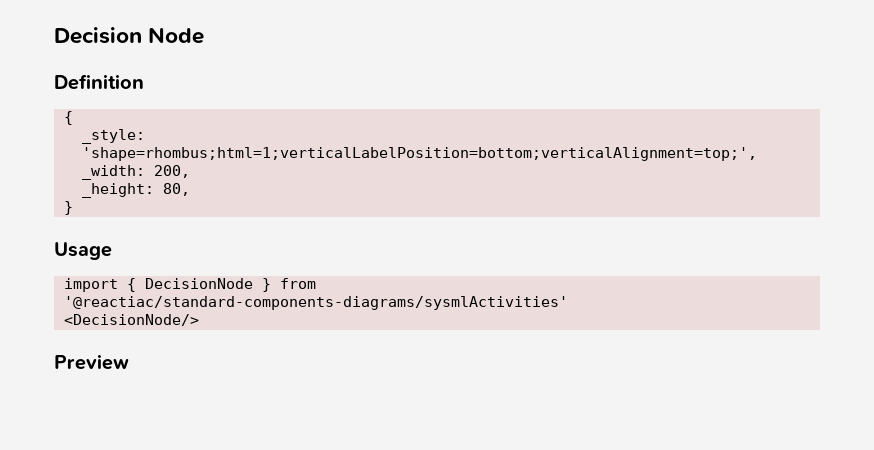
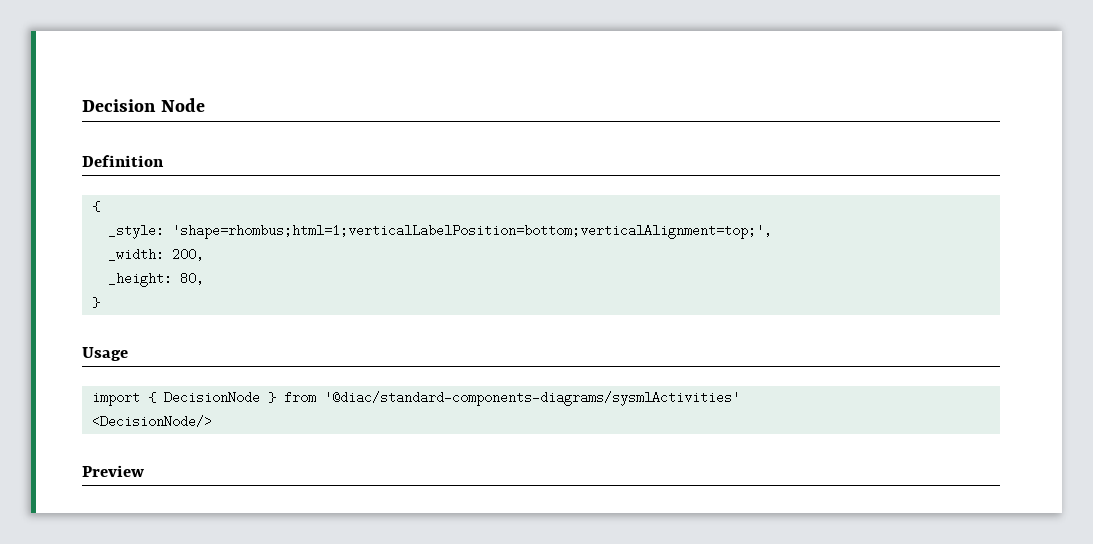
[63,296,568,310] '@reactiac/standard-components-diagrams/sysmlActivities' -> [323,391,740,406] '@diac/standard-components-diagrams/sysmlActivities'

